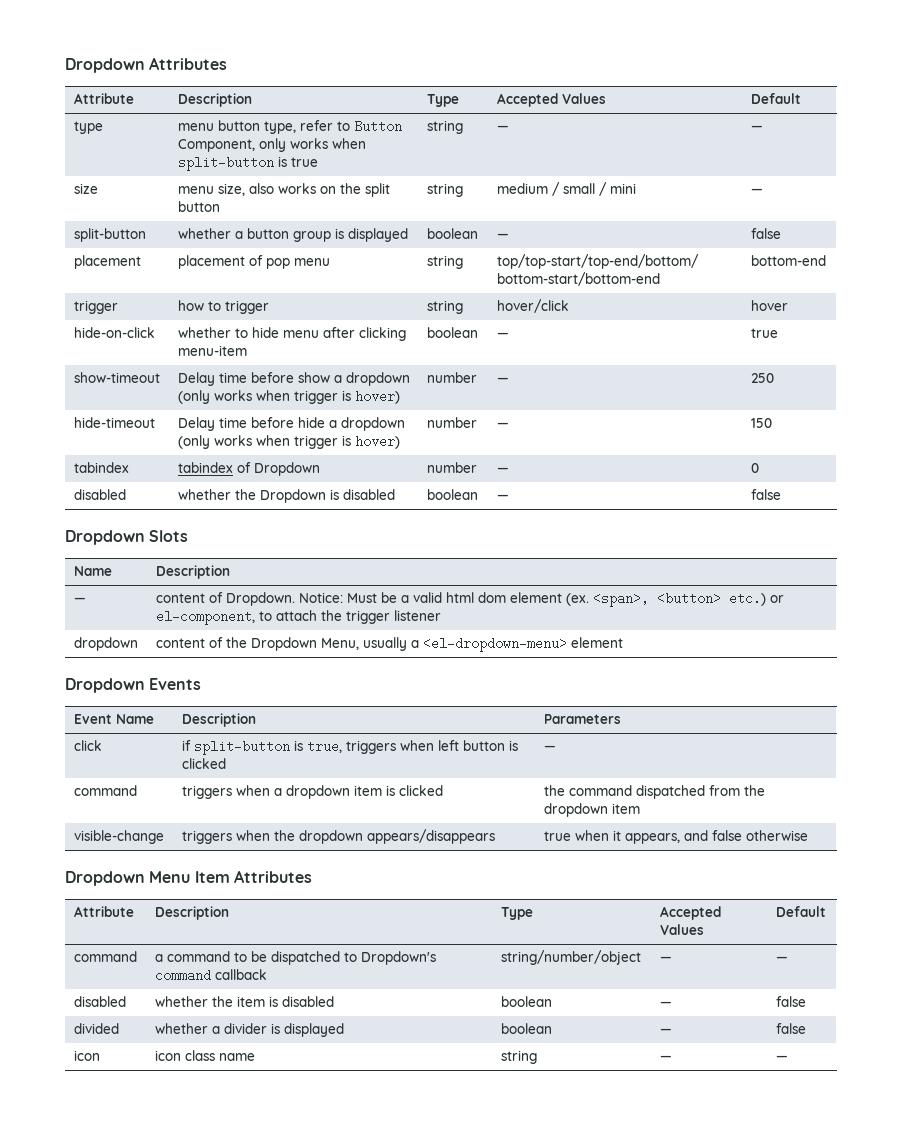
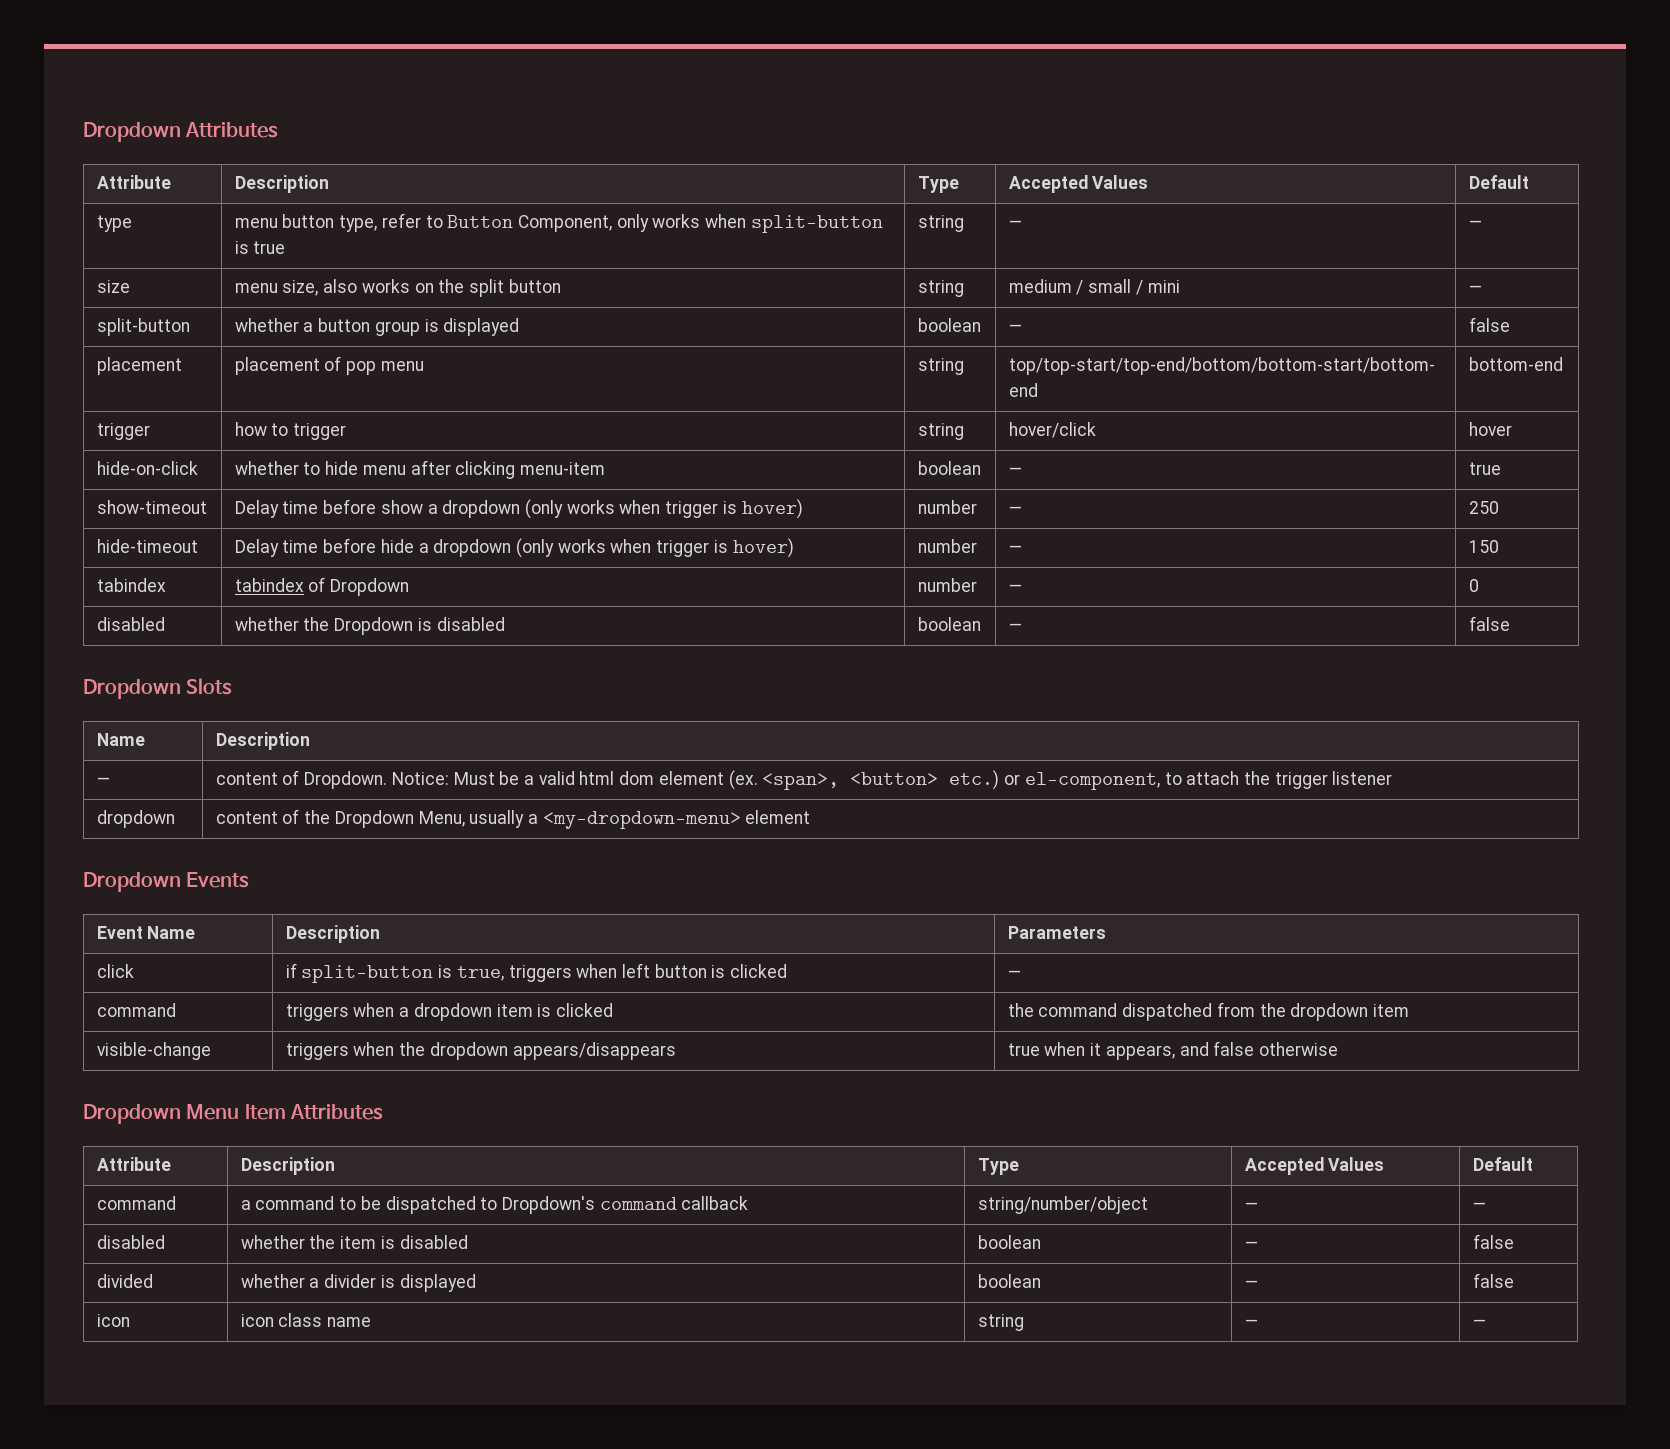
[422,637,567,652] <el-dropdown-menu> -> [542,811,741,829] <my-dropdown-menu>

